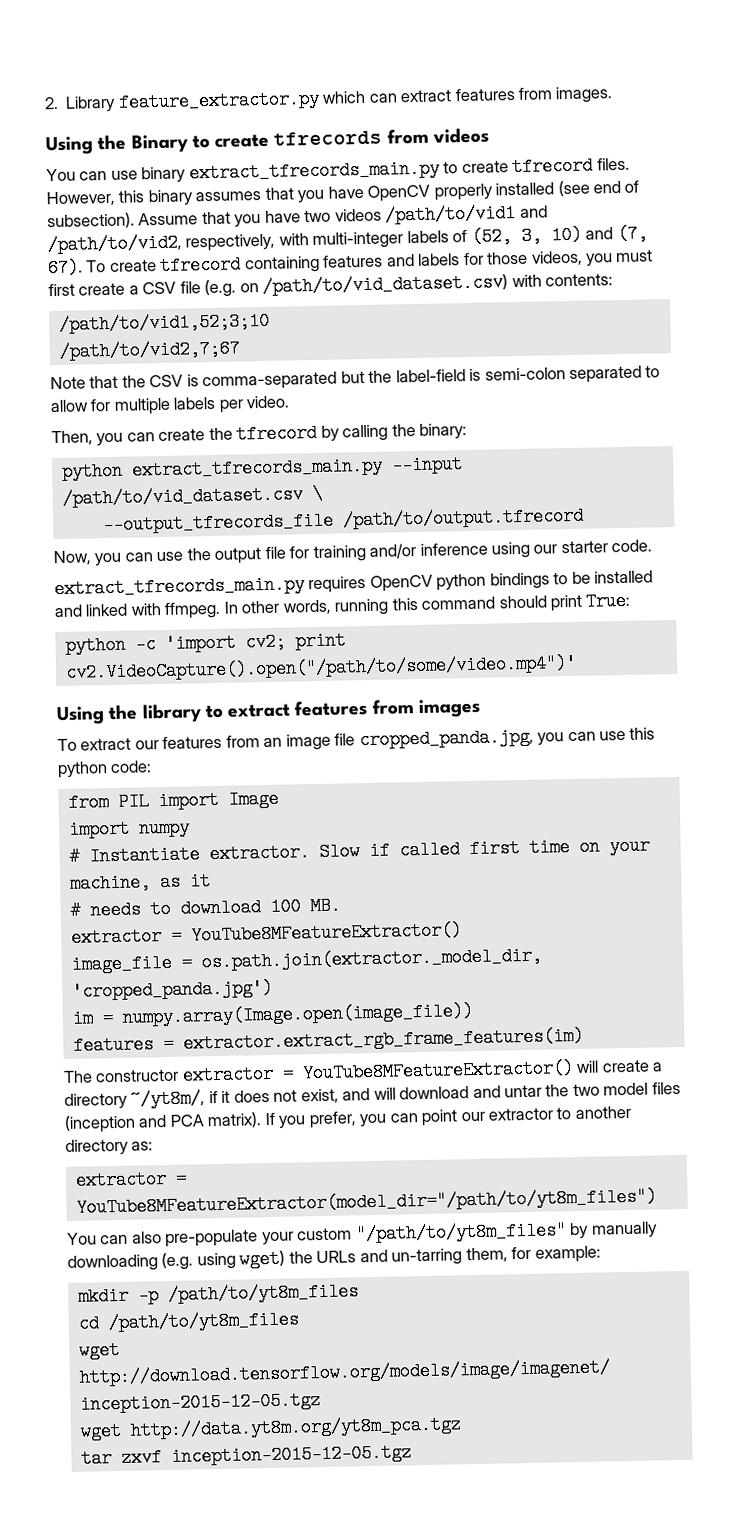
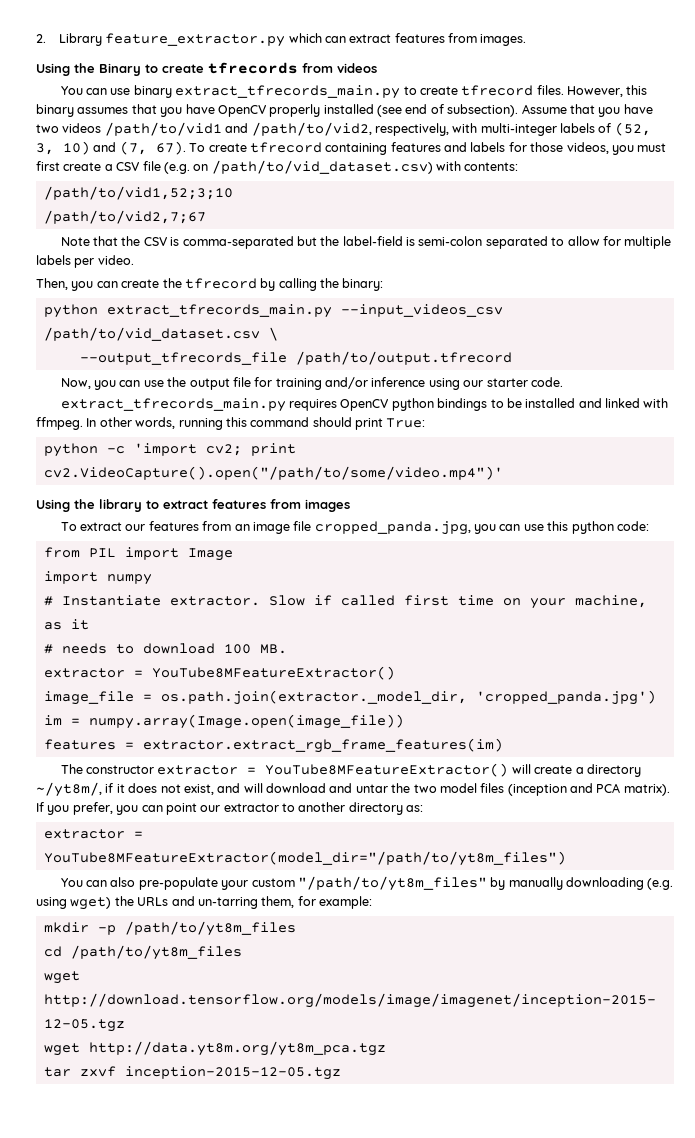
[390,455,463,475] --input -> [340,304,503,317] --input_videos_csv

